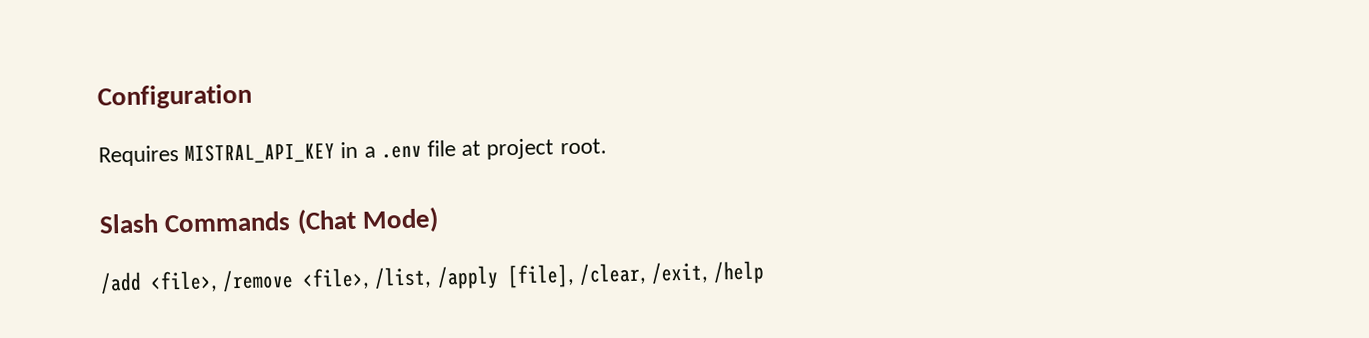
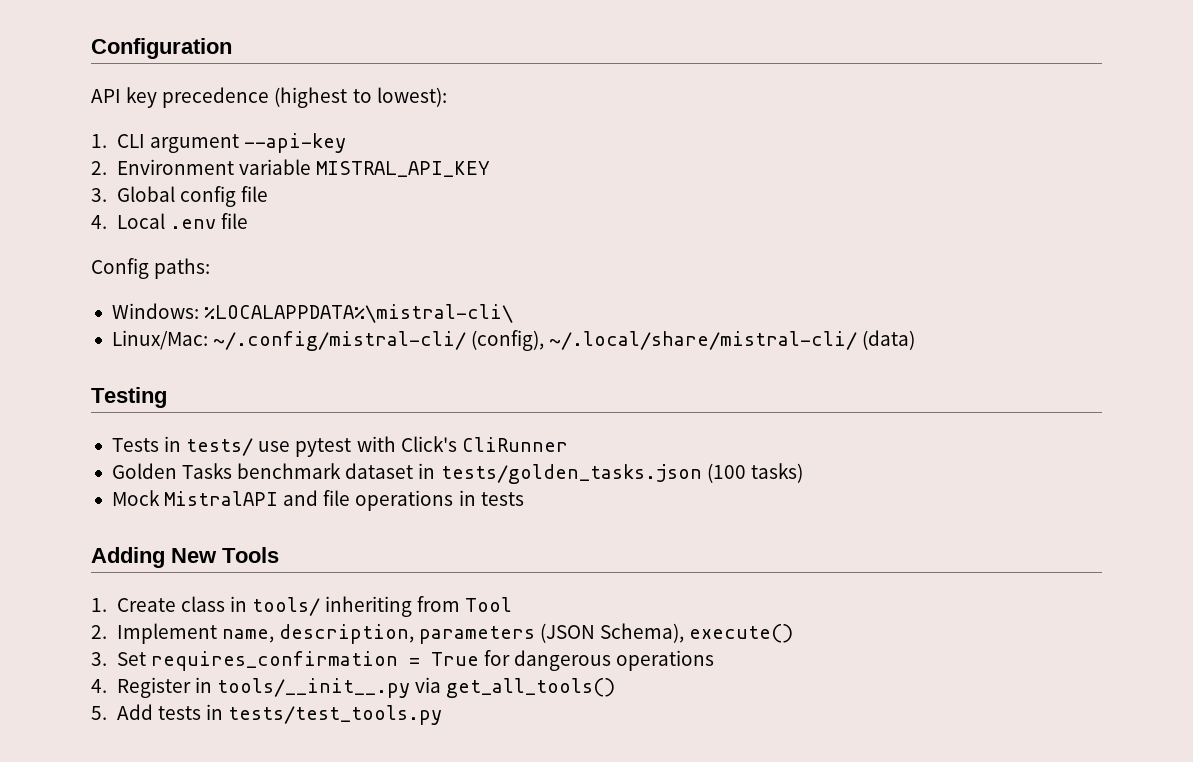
[98,138,607,167] [99,206,439,235] [100,260,766,295] Requires MISTRAL_API_KEY in a .env file at project root. // Slash Commands (Chat Mode) // /add <file>, /remove <file>, /list, /apply [file], /clear, /exit, /help -> [91,87,447,108] [91,133,346,153] [91,159,490,177] [91,186,268,207] [91,213,248,229] [91,258,211,279] [111,303,514,323] [111,330,916,351] [91,387,167,408] [111,436,568,457] [111,463,803,484] [111,490,524,511] [91,547,279,568] [91,596,513,617] [91,623,794,644] [91,650,715,671] [91,677,616,698] [91,704,442,725] API key precedence (highest to lowest): // 1. CLI argument --api-key // 2. Environment variable MISTRAL_API_KEY // 3. Global config file // 4. Local .env file // Config paths: // Windows: %LOCALAPPDATA%\mistral-cli\ // Linux/Mac: ~/.config/mistral-cli/ (config), ~/.local/share/mistral-cli/ (data) // Testing // Tests in tests/ use pytest with Click's CliRunner // Golden Tasks benchmark dataset in tests/golden_tasks.json (100 tasks) // Mock MistralAPI and file operations in tests // Adding New Tools // 1. Create class in tools/ inheriting from Tool // 2. Implement name, description, parameters (JSON Schema), execute() // 3. Set requires_confirmation = True for dangerous operations // 4. Register in tools/__init__.py via get_all_tools() // 5. Add tests in tests/test_tools.py

